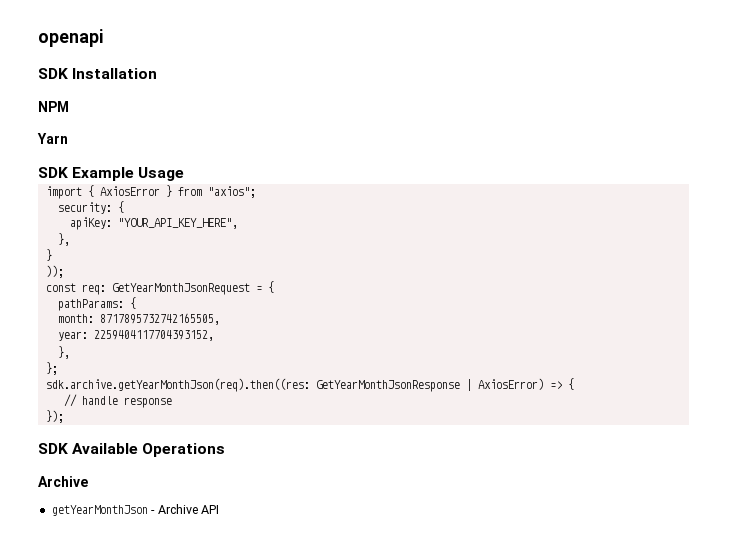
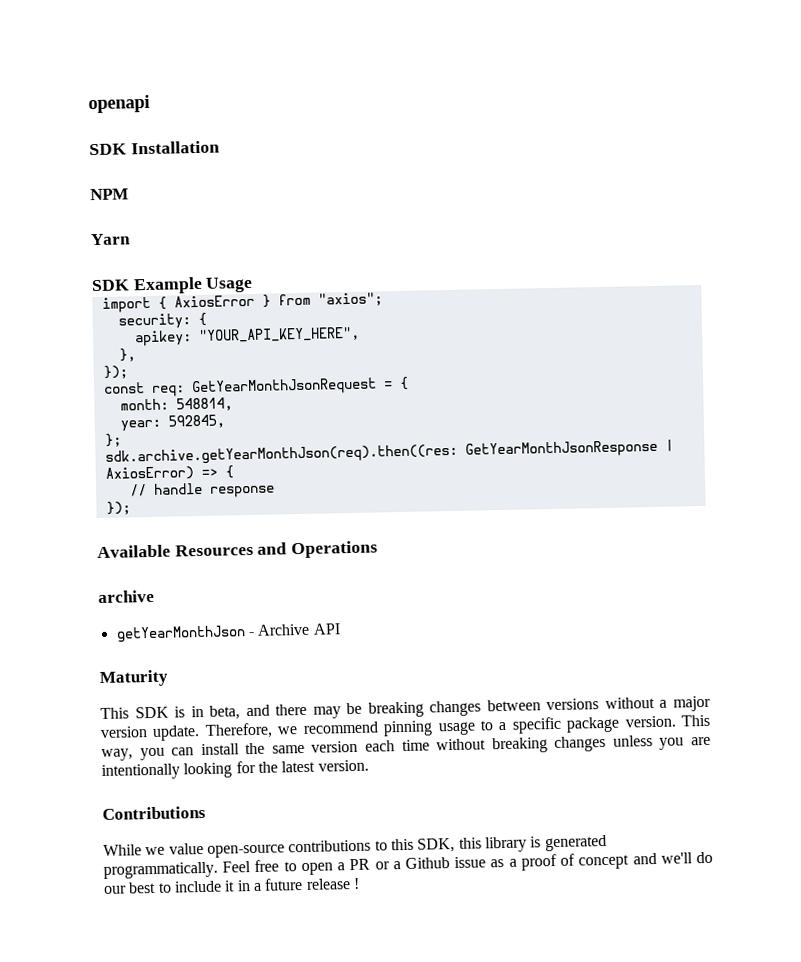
[69,217,112,230] apiKey: -> [133,330,192,347] apikey:
[45,249,52,261] [45,265,64,278] } // )); -> [102,365,128,379] });
[57,297,136,311] // pathParams: { -> (409, 383) none
[99,313,220,325] 8717895732742165505, -> [175,397,233,412] 548814,
[93,330,214,341] [57,346,70,359] 2259404117704393152, // }, -> [167,414,225,429] 592845,
[38,443,139,454] SDK Available -> [97,542,288,559] Available Resources and
[38,476,88,487] Archive -> [98,589,155,604] archive
(219, 509) none -> [99,669,169,688] [100,695,711,720] [100,714,710,741] [101,735,711,762] [101,759,369,781] [102,805,206,820] [103,834,607,858] [103,851,713,879] [103,877,360,894] // Maturity // This SDK is in beta, and there may be breaking changes between versions without a major version update. Therefore, we recommend pinning usage to a specific package version. This way, you can install the same version each time without breaking changes unless you are intentionally looking for the latest version. // Contributions // While we value open-source contributions to this SDK, this library is generated programmatically. Feel free to open a PR or a Github issue as a proof of concept and we'll do our best to include it in a future release !

